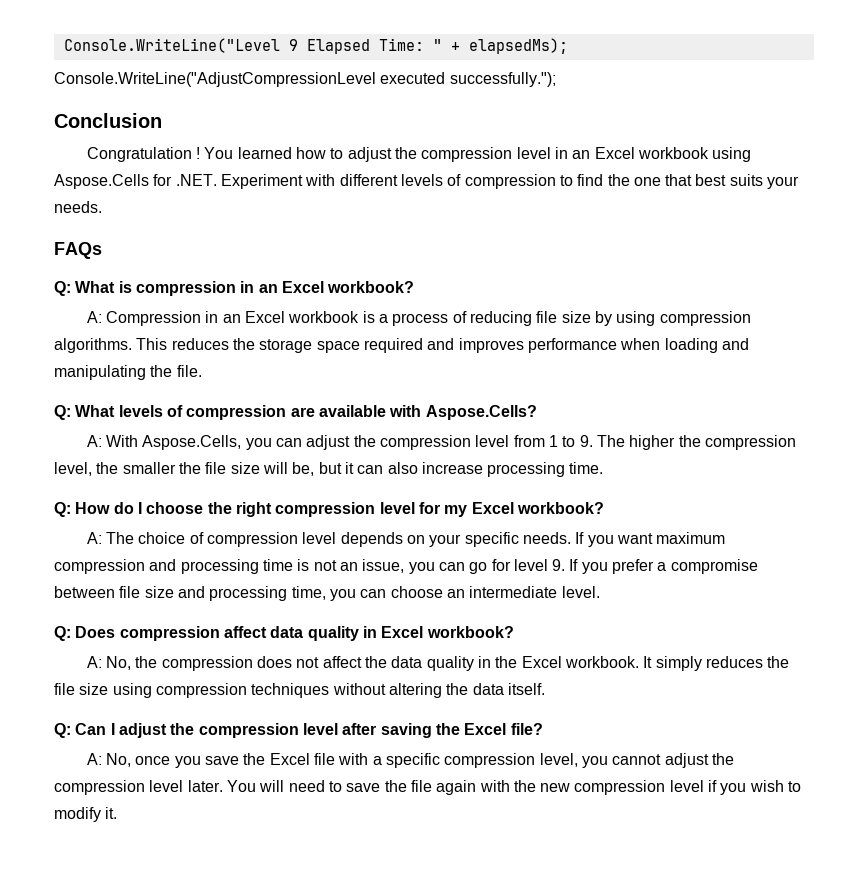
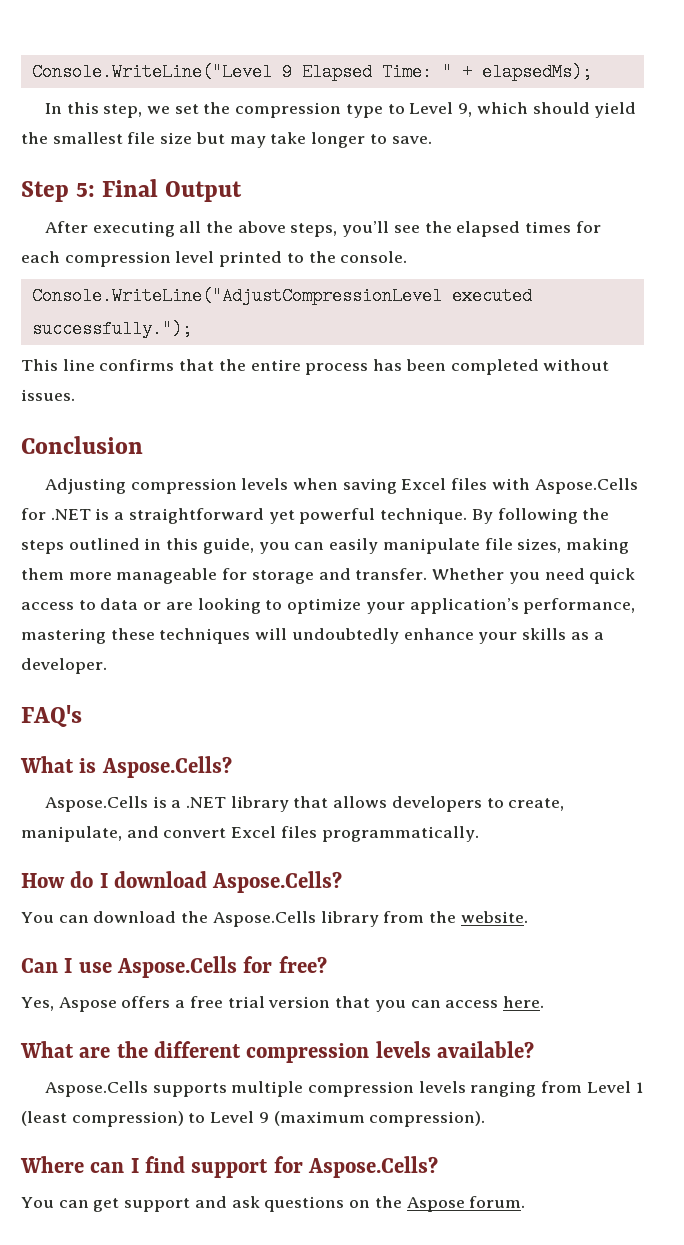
[54,72,556,87] [54,113,162,128] [86,147,752,162] [54,174,800,189] [54,201,102,213] [54,242,102,259] [54,281,415,296] [86,311,751,326] [54,338,749,353] [54,365,202,380] [54,405,537,420] [86,435,796,450] [54,462,604,477] [54,502,604,517] [86,532,726,547] [54,559,758,574] [54,586,600,601] [54,626,514,641] [86,656,790,671] [54,683,545,698] [54,723,543,738] [86,753,734,768] [54,780,802,795] [54,807,118,822] Console.WriteLine("AdjustCompressionLevel executed successfully."); // Conclusion // Congratulation ! You learned how to adjust the compression level in an Excel workbook using Aspose.Cells for .NET. Experiment with different levels of compression to find the one that best suits your needs. // FAQs // Q: What is compression in an Excel workbook? // A: Compression in an Excel workbook is a process of reducing file size by using compression algorithms. This reduces the storage space required and improves performance when loading and manipulating the file. // Q: What levels of compression are available with Aspose.Cells? // A: With Aspose.Cells, you can adjust the compression level from 1 to 9. The higher the compression level, the smaller the file size will be, but it can also increase processing time. // Q: How do I choose the right compression level for my Excel workbook? // A: The choice of compression level depends on your specific needs. If you want maximum compression and processing time is not an issue, you can go for level 9. If you prefer a compromise between file size and processing time, you can choose an intermediate level. // Q: Does compression affect data quality in Excel workbook? // A: No, the compression does not affect the data quality in the Excel workbook. It simply reduces the file size using compression techniques without altering the data itself. // Q: Can I adjust the compression level after saving the Excel file? // A: No, once you save the Excel file with a specific compression level, you cannot adjust the compression level later. You will need to save the file again with the new compression level if you wish to modify it. -> [44,102,637,118] [21,132,432,148] [21,179,243,202] [44,221,601,237] [21,251,408,267] [31,287,532,305] [31,320,192,338] [21,359,610,375] [21,389,75,401] [21,436,143,454] [44,478,638,494] [21,508,610,524] [21,538,629,554] [21,568,636,584] [21,598,636,614] [21,628,604,644] [21,658,107,674] [21,705,82,727] [20,756,232,778] [44,796,565,812] [21,826,479,842] [21,871,343,893] [21,911,528,927] [21,956,327,978] [21,996,544,1012] [20,1041,535,1063] [44,1081,643,1097] [21,1111,486,1127] [20,1156,439,1178] [21,1196,526,1212] In this step, we set the compression type to Level 9, which should yield the smallest file size but may take longer to save. // Step 5: Final Output // After executing all the above steps, you’ll see the elapsed times for each compression level printed to the console. // Console.WriteLine("AdjustCompressionLevel executed successfully."); // This line confirms that the entire process has been completed without issues. // Conclusion // Adjusting compression levels when saving Excel files with Aspose.Cells for .NET is a straightforward yet powerful technique. By following the steps outlined in this guide, you can easily manipulate file sizes, making them more manageable for storage and transfer. Whether you need quick access to data or are looking to optimize your application’s performance, mastering these techniques will undoubtedly enhance your skills as a developer. // FAQ's // What is Aspose.Cells? // Aspose.Cells is a .NET library that allows developers to create, manipulate, and convert Excel files programmatically. // How do I download Aspose.Cells? // You can download the Aspose.Cells library from the website. // Can I use Aspose.Cells for free? // Yes, Aspose offers a free trial version that you can access here. // What are the different compression levels available? // Aspose.Cells supports multiple compression levels ranging from Level 1 (least compression) to Level 9 (maximum compression). // Where can I find support for Aspose.Cells? // You can get support and ask questions on the Aspose forum.

